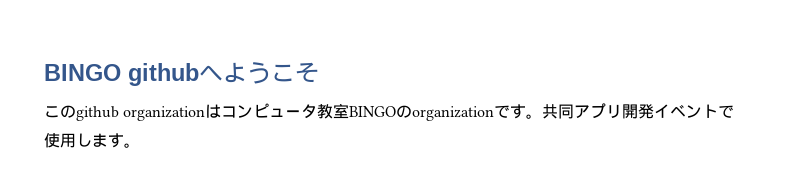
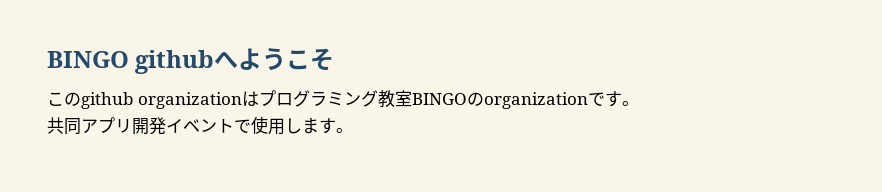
[221,103,318,119] コンピュータ -> [258,90,378,107] プログラミング
(543, 116) none -> (639, 103) //

